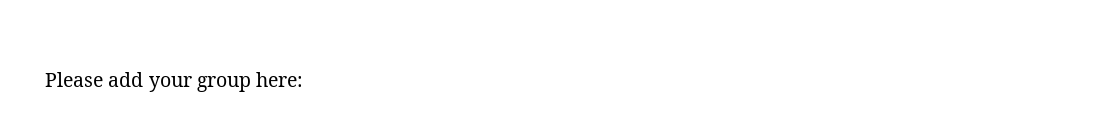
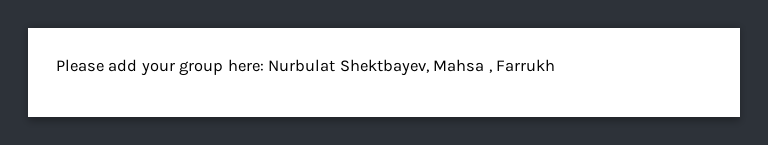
(304, 79) none -> [268,59,556,76] Nurbulat Shektbayev, Mahsa , Farrukh

